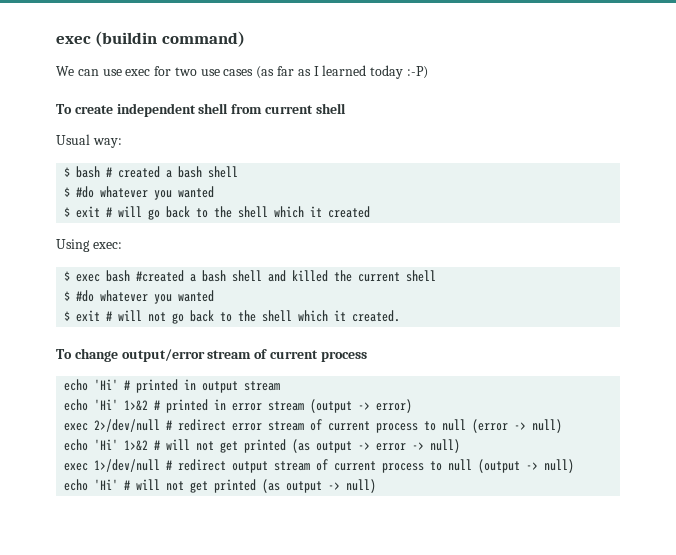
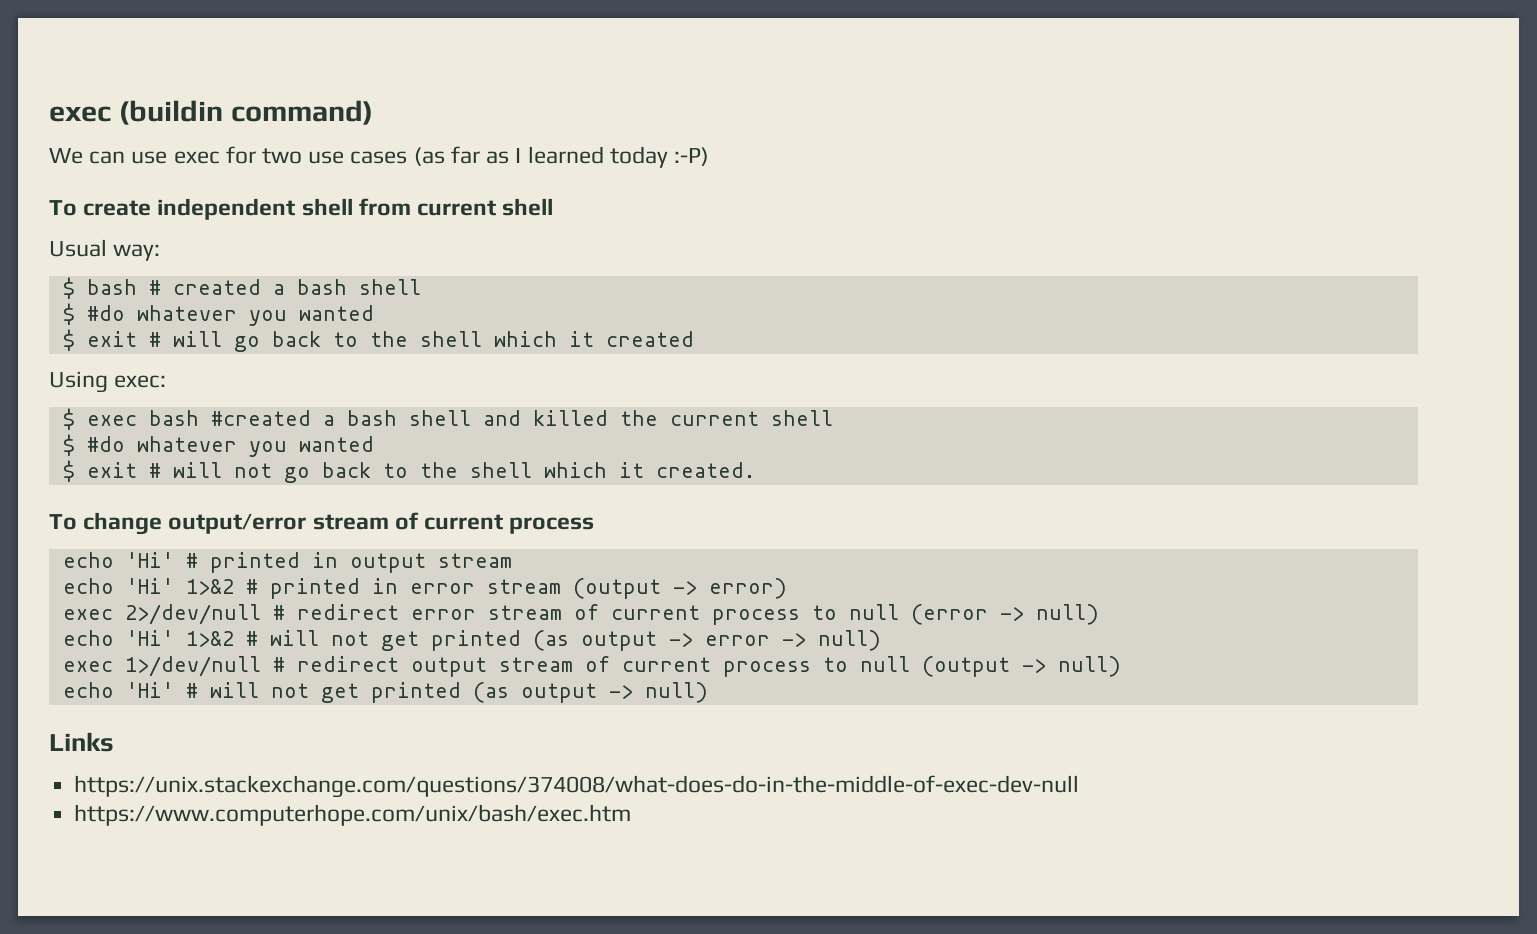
(377, 486) none -> [49,732,114,752] [74,775,1080,798] [74,804,632,826] // Links // https://unix.stackexchange.com/questions/374008/what-does-do-in-the-middle-of-exec-dev-null // https://www.computerhope.com/unix/bash/exec.htm

